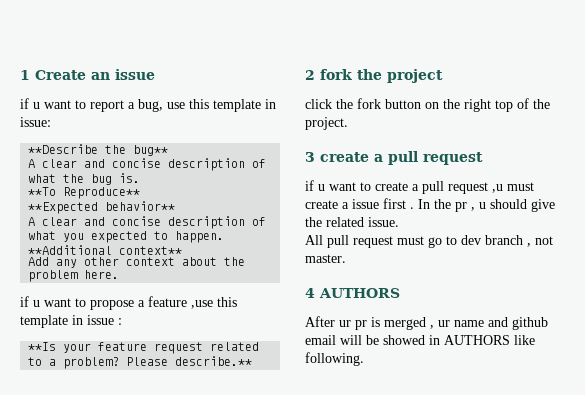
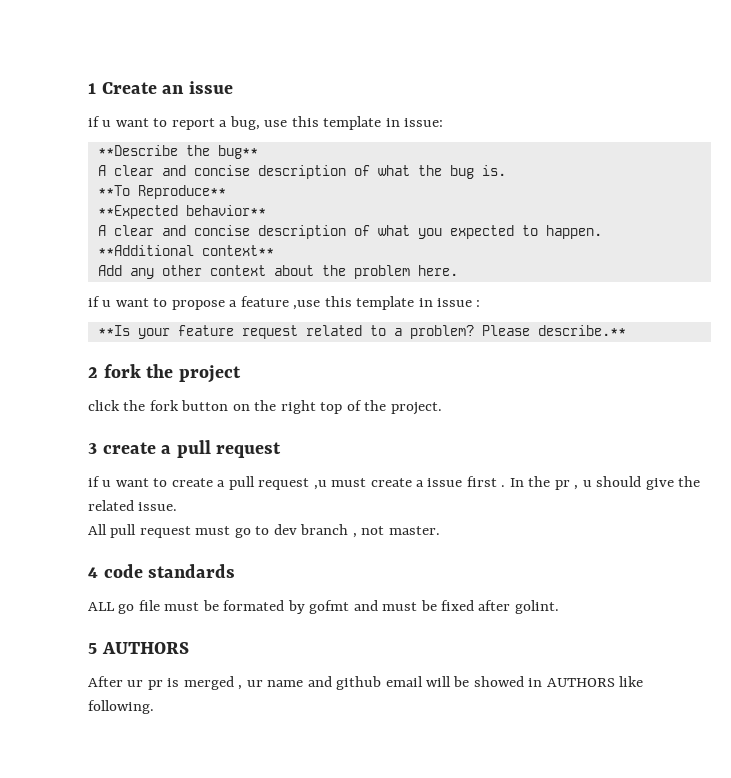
(315, 293) none -> [103,564,236,578] [88,600,559,614] [88,643,97,654] code standards // ALL go file must be formated by gofmt and must be fixed after golint. // 5

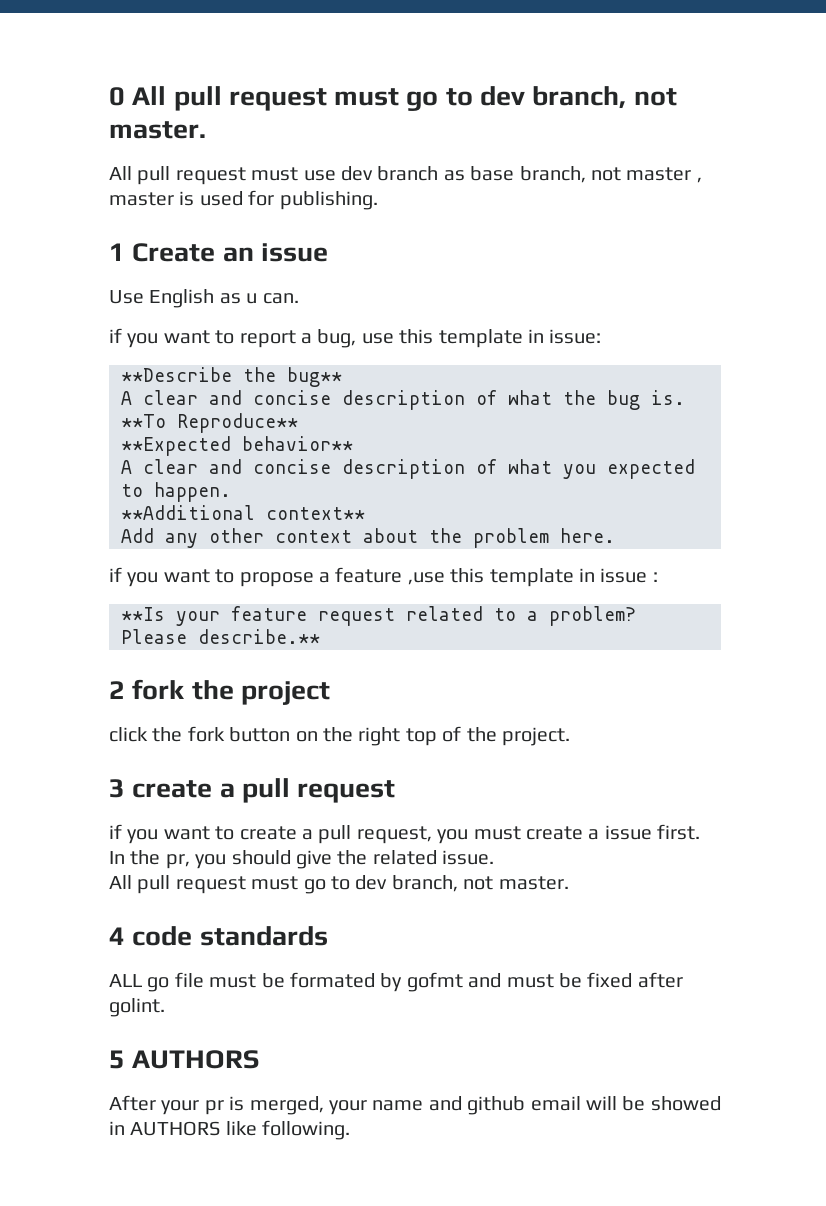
(88, 88) none -> [109,86,677,111] [109,121,206,139] [109,166,702,185] [109,190,378,210] 0 All pull request must go to dev branch, not master. // All pull request must use dev branch as base branch, not master , master is used for publishing. //
[88,116,112,127] // if u -> [109,289,299,308] [109,328,159,348] // Use English as u can. // if you
[102,300,112,307] u -> [127,572,159,587] you
[102,480,112,487] u -> [127,829,159,844] you
[258,478,327,490] request ,u -> [356,826,469,844] request, you
[466,476,592,490] first . In the pr , u -> [657,824,701,840] [109,850,227,869] first. In the pr, you
[300,524,357,538] branch , -> [391,875,458,892] branch,
[127,680,144,687] ur -> [161,1100,200,1115] your
[183,676,263,690] merged , ur -> [249,1096,367,1115] merged, your

